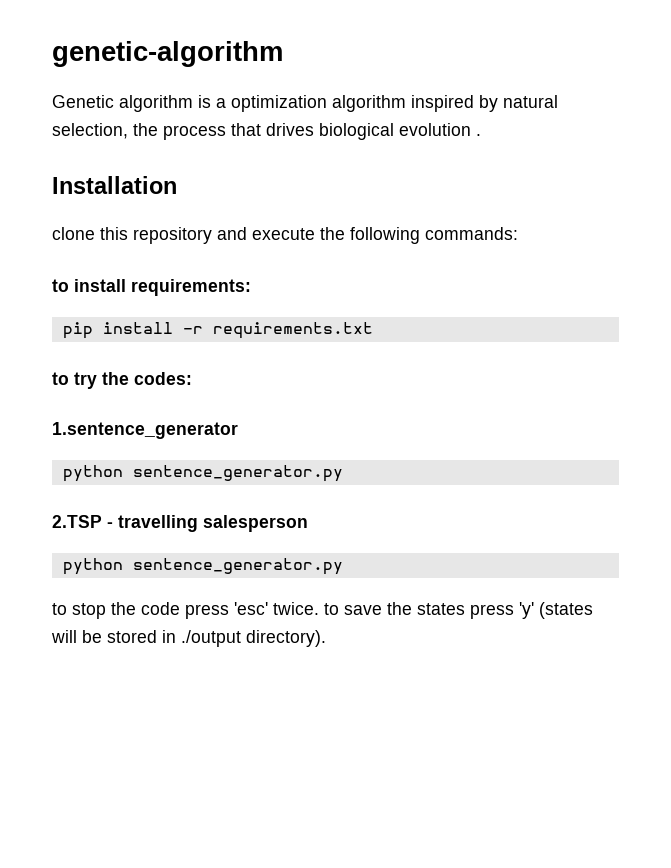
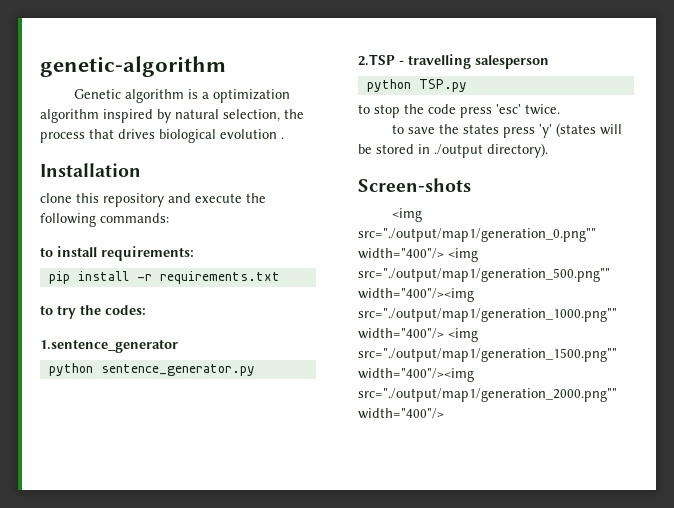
[132,558,343,575] sentence_generator.py -> [418,79,467,92] TSP.py
(319, 608) none -> (560, 109) //
(326, 638) none -> [358,178,471,192] [391,208,422,222] [358,228,596,242] [358,248,478,262] [358,268,610,282] [358,288,474,302] [358,308,617,322] [358,328,478,342] [358,348,617,362] [358,368,474,382] [358,388,617,402] [358,408,444,419] // Screen-shots // <img src="./output/map1/generation_0.png"" width="400"/> <img src="./output/map1/generation_500.png"" width="400"/><img src="./output/map1/generation_1000.png"" width="400"/> <img src="./output/map1/generation_1500.png"" width="400"/><img src="./output/map1/generation_2000.png"" width="400"/>

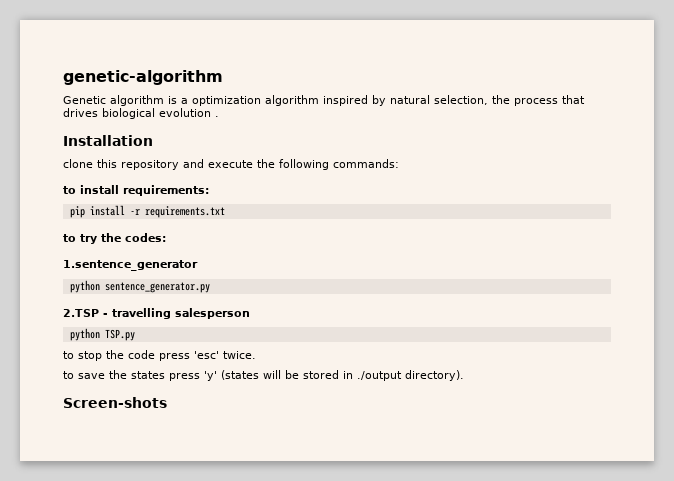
[391,208,422,222] [358,228,596,242] [358,248,478,262] [358,268,610,282] [358,288,474,302] [358,308,617,322] [358,328,478,342] [358,348,617,362] [358,368,474,382] [358,388,617,402] [358,408,444,419] // <img src="./output/map1/generation_0.png"" width="400"/> <img src="./output/map1/generation_500.png"" width="400"/><img src="./output/map1/generation_1000.png"" width="400"/> <img src="./output/map1/generation_1500.png"" width="400"/><img src="./output/map1/generation_2000.png"" width="400"/> -> (167, 402) none

